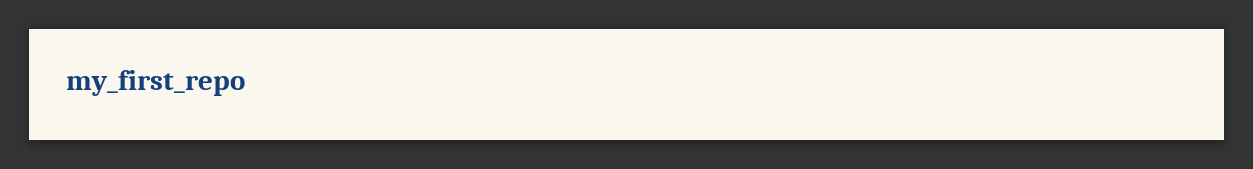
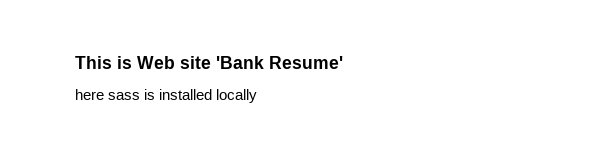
[66,70,245,96] my_first_repo -> [75,56,343,69] [75,89,258,103] This is Web site 'Bank Resume' // here sass is installed locally

